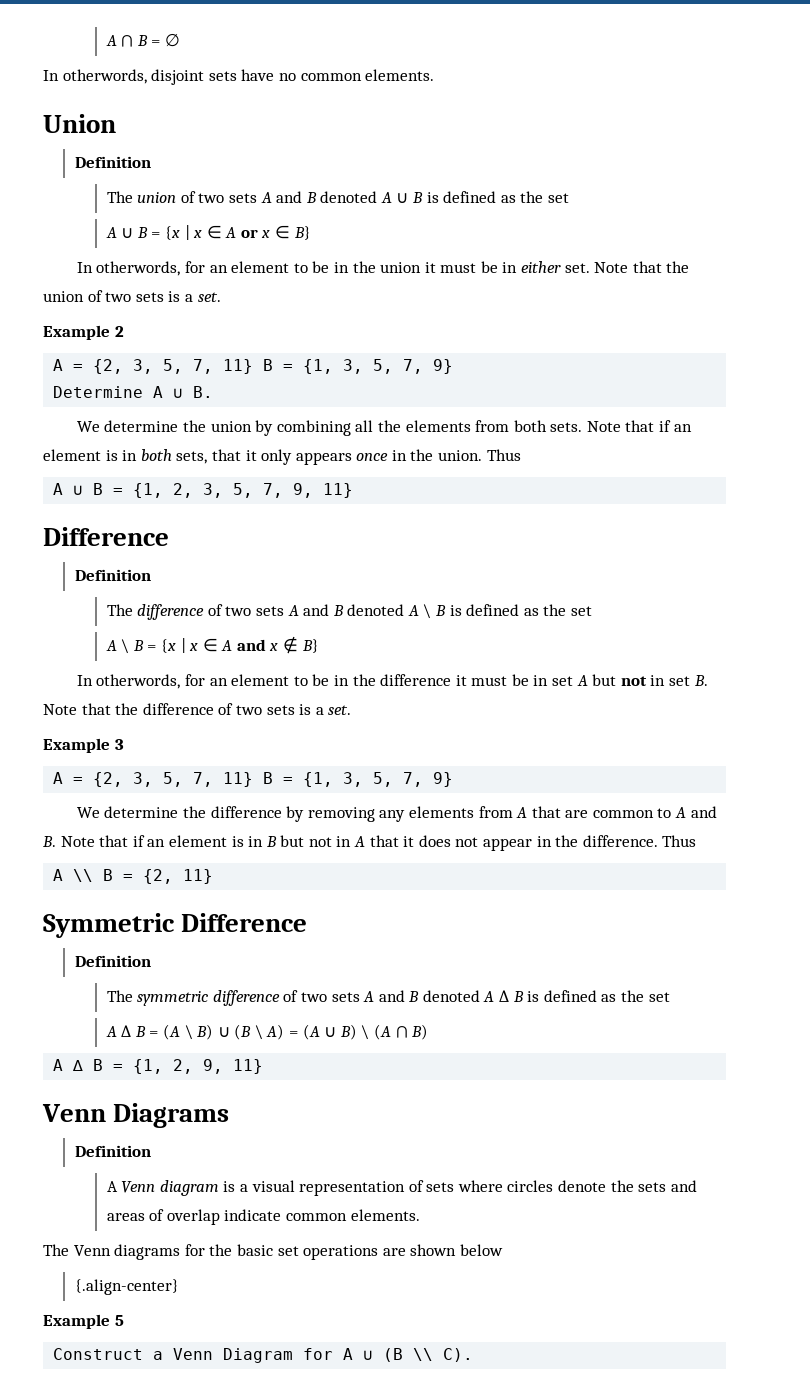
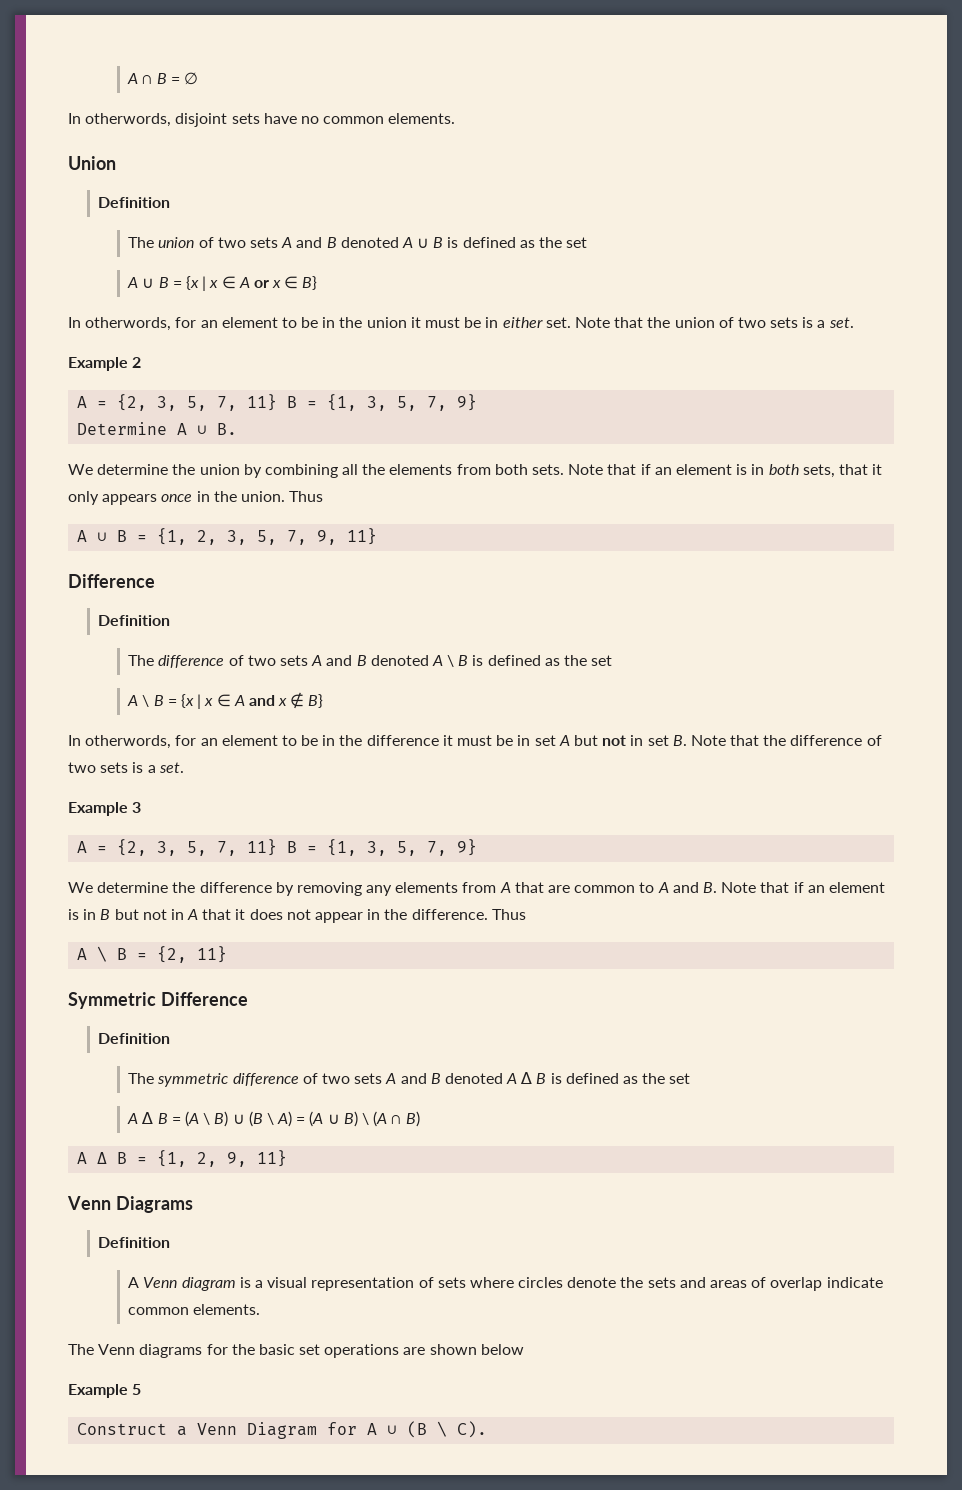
[73,869,94,882] \\ -> [97,946,108,962] \
[74,1279,179,1295] // {.align-center} -> (524, 1349) none
[413,1348,434,1361] \\ -> [437,1421,448,1437] \

